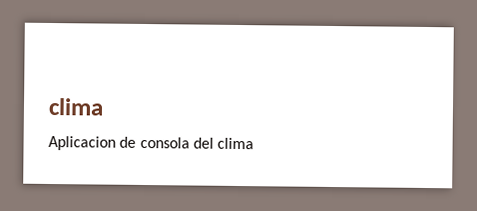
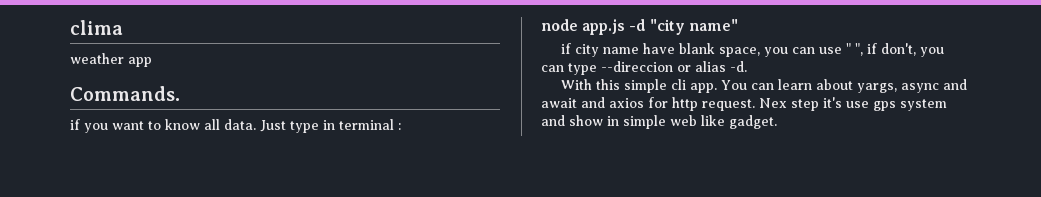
[48,135,255,151] Aplicacion de consola del clima -> [70,53,152,67] [70,86,180,101] [70,119,401,133] [541,19,738,35] [561,43,945,57] [541,61,747,75] [561,79,968,93] [541,97,947,111] [541,115,777,129] weather app // Commands. // if you want to know all data. Just type in terminal : // node app.js -d "city name" // if city name have blank space, you can use " ", if don't, you can type --direccion or alias -d. // With this simple cli app. You can learn about yargs, async and await and axios for http request. Nex step it's use gps system and show in simple web like gadget.

